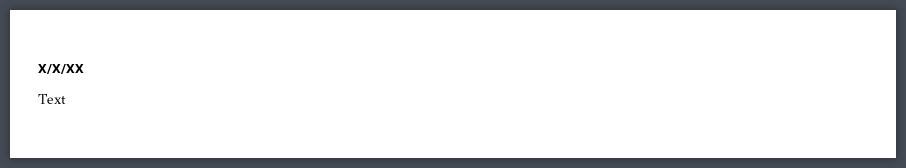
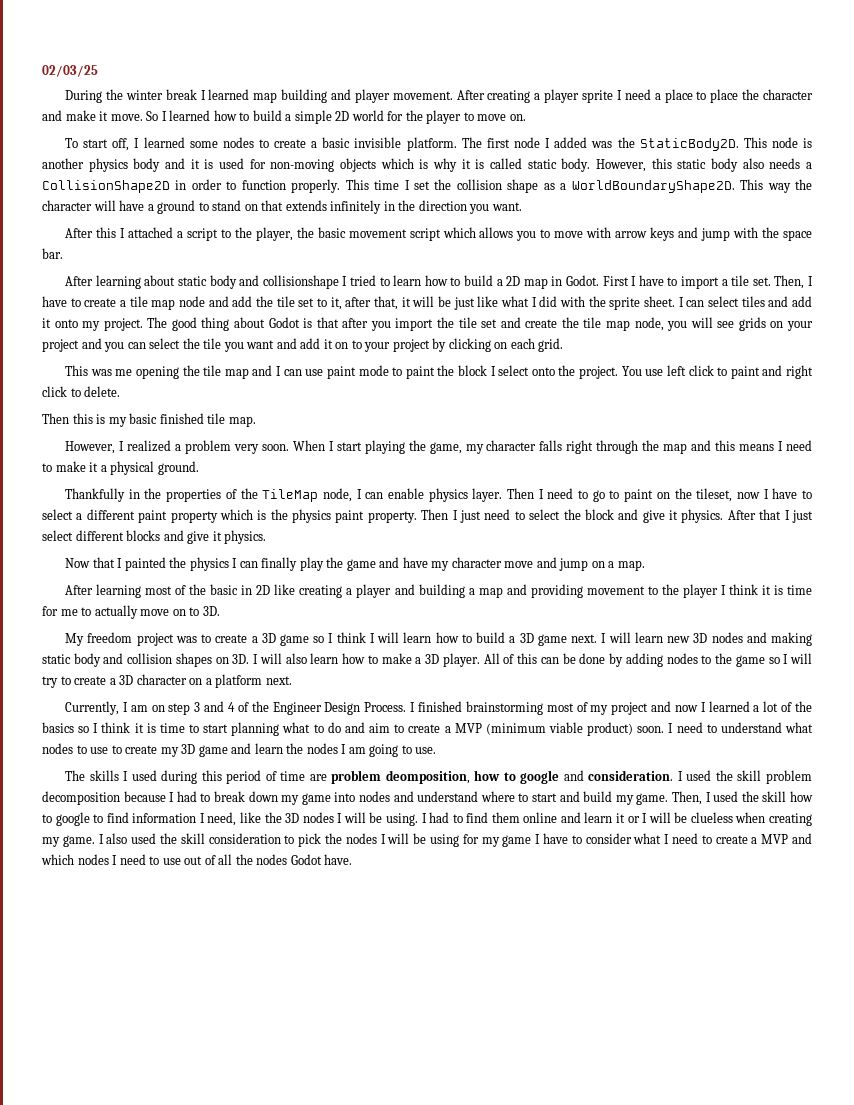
[38,64,84,74] [38,94,66,104] X/X/XX // Text -> [42,65,98,77] [65,89,813,103] [42,110,526,124] [65,137,813,151] [42,158,812,172] [42,179,813,193] [42,200,522,214] [65,227,813,241] [42,248,63,259] [65,275,813,289] [42,296,812,310] [42,317,813,331] [42,338,564,352] [65,365,813,379] [42,386,121,397] [42,413,256,427] [65,440,813,454] [42,461,199,475] [65,488,812,502] [42,509,813,523] [42,530,267,544] [65,557,645,571] [65,584,812,598] [42,605,220,619] [65,632,813,646] [42,653,813,667] [42,674,292,688] [65,701,813,715] [42,722,814,736] [42,743,437,757] [65,770,813,784] [42,791,814,805] [42,812,813,826] [42,833,812,847] [41,854,353,865] 02/03/25 // During the winter break I learned map building and player movement. After creating a player sprite I need a place to place the character and make it move. So I learned how to build a simple 2D world for the player to move on. // To start off, I learned some nodes to create a basic invisible platform. The first node I added was the StaticBody2D. This node is another physics body and it is used for non-moving objects which is why it is called static body. However, this static body also needs a CollisionShape2D in order to function properly. This time I set the collision shape as a WorldBoundaryShape2D. This way the character will have a ground to stand on that extends infinitely in the direction you want. // After this I attached a script to the player, the basic movement script which allows you to move with arrow keys and jump with the space bar. // After learning about static body and collisionshape I tried to learn how to build a 2D map in Godot. First I have to import a tile set. Then, I have to create a tile map node and add the tile set to it, after that, it will be just like what I did with the sprite sheet. I can select tiles and add it onto my project. The good thing about Godot is that after you import the tile set and create the tile map node, you will see grids on your project and you can select the tile you want and add it on to your project by clicking on each grid. // This was me opening the tile map and I can use paint mode to paint the block I select onto the project. You use left click to paint and right click to delete. // Then this is my basic finished tile map. // However, I realized a problem very soon. When I start playing the game, my character falls right through the map and this means I need to make it a physical ground. // Thankfully in the properties of the TileMap node, I can enable physics layer. Then I need to go to paint on the tileset, now I have to select a different paint property which is the physics paint property. Then I just need to select the block and give it physics. After that I just select different blocks and give it physics. // Now that I painted the physics I can finally play the game and have my character move and jump on a map. // After learning most of the basic in 2D like creating a player and building a map and providing movement to the player I think it is time for me to actually move on to 3D. // My freedom project was to create a 3D game so I think I will learn how to build a 3D game next. I will learn new 3D nodes and making static body and collision shapes on 3D. I will also learn how to make a 3D player. All of this can be done by adding nodes to the game so I will try to create a 3D character on a platform next. // Currently, I am on step 3 and 4 of the Engineer Design Process. I finished brainstorming most of my project and now I learned a lot of the basics so I think it is time to start planning what to do and aim to create a MVP (minimum viable product) soon. I need to understand what nodes to use to create my 3D game and learn the nodes I am going to use. // The skills I used during this period of time are problem deomposition, how to google and consideration. I used the skill problem decomposition because I had to break down my game into nodes and understand where to start and build my game. Then, I used the skill how to google to find information I need, like the 3D nodes I will be using. I had to find them online and learn it or I will be clueless when creating my game. I also used the skill consideration to pick the nodes I will be using for my game I have to consider what I need to create a MVP and which nodes I need to use out of all the nodes Godot have.

